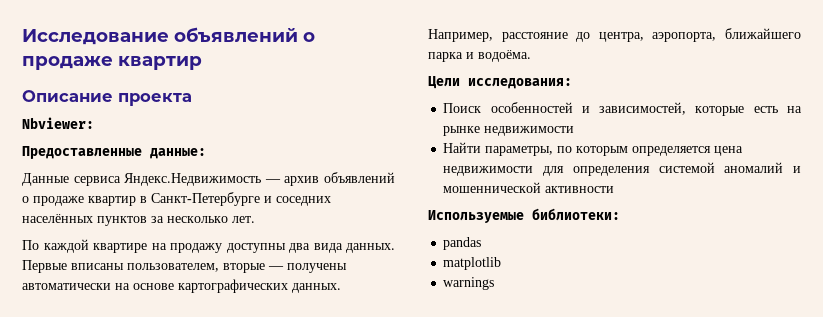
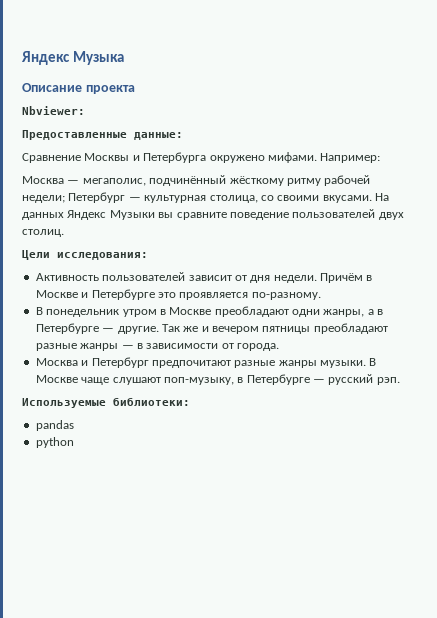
[22,27,315,45] [22,56,202,70] Исследование объявлений о продаже квартир -> [21,51,124,65] Яндекс Музыка
[22,172,395,186] [22,192,331,206] [22,214,255,226] [22,239,395,253] [22,260,347,273] [22,279,341,293] [428,28,801,42] [428,50,531,62] [428,76,572,89] [443,102,802,116] [443,126,575,136] [443,142,744,156] [443,162,801,176] [443,182,615,193] Данные сервиса Яндекс.Недвижимость — архив объявлений о продаже квартир в Санкт-Петербурге и соседних населённых пунктов за несколько лет. // По каждой квартире на продажу доступны два вида данных. Первые вписаны пользователем, вторые — получены автоматически на основе картографических данных. Например, расстояние до центра, аэропорта, ближайшего парка и водоёма. // Цели исследования: // Поиск особенностей и зависимостей, которые есть на рынке недвижимости // Найти параметры, по которым определяется цена недвижимости для определения системой аномалий и мошеннической активности -> [22,152,381,163] [22,175,371,186] [22,192,389,203] [22,209,404,220] [22,229,64,237] [22,250,148,260] [35,272,373,283] [35,289,321,300] [35,306,384,317] [35,323,388,334] [35,343,279,351] [35,357,377,368] [35,374,400,385] Сравнение Москвы и Петербурга окружено мифами. Например: // Москва — мегаполис, подчинённый жёсткому ритму рабочей недели; Петербург — культурная столица, со своими вкусами. На данных Яндекс Музыки вы сравните поведение пользователей двух столиц. // Цели исследования: // Активность пользователей зависит от дня недели. Причём в Москве и Петербурге это проявляется по-разному. // В понедельник утром в Москве преобладают одни жанры, а в Петербурге — другие. Так же и вечером пятницы преобладают разные жанры — в зависимости от города. // Москва и Петербург предпочитают разные жанры музыки. В Москве чаще слушают поп-музыку, в Петербурге — русский рэп.
[443,257,502,270] [443,277,495,290] matplotlib // warnings -> [35,437,74,448] python

